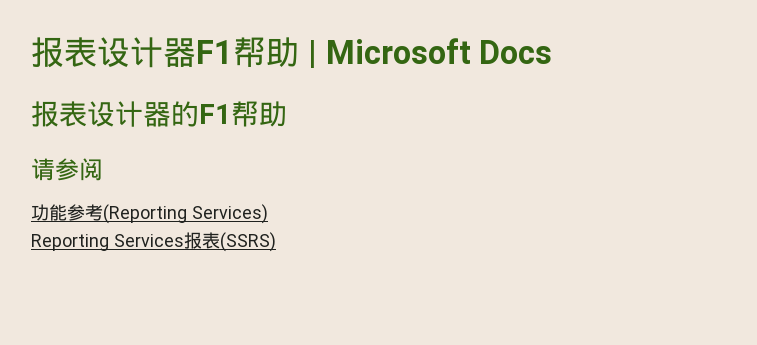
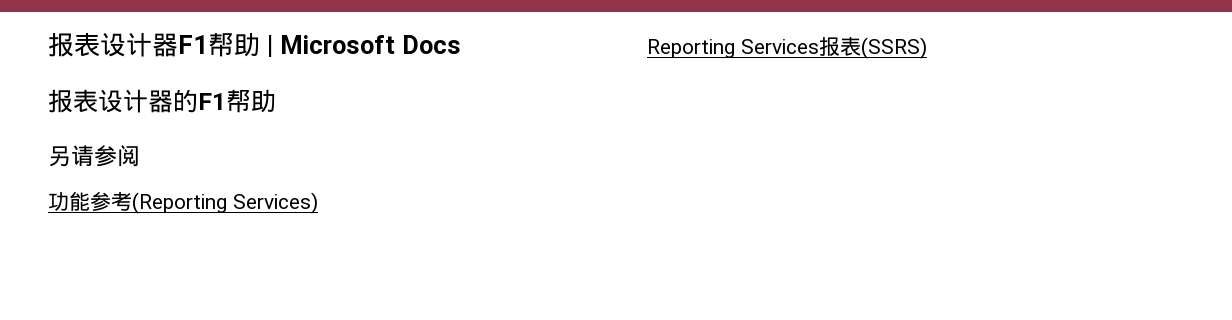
(287, 114) none -> [48,146,71,167] 另

